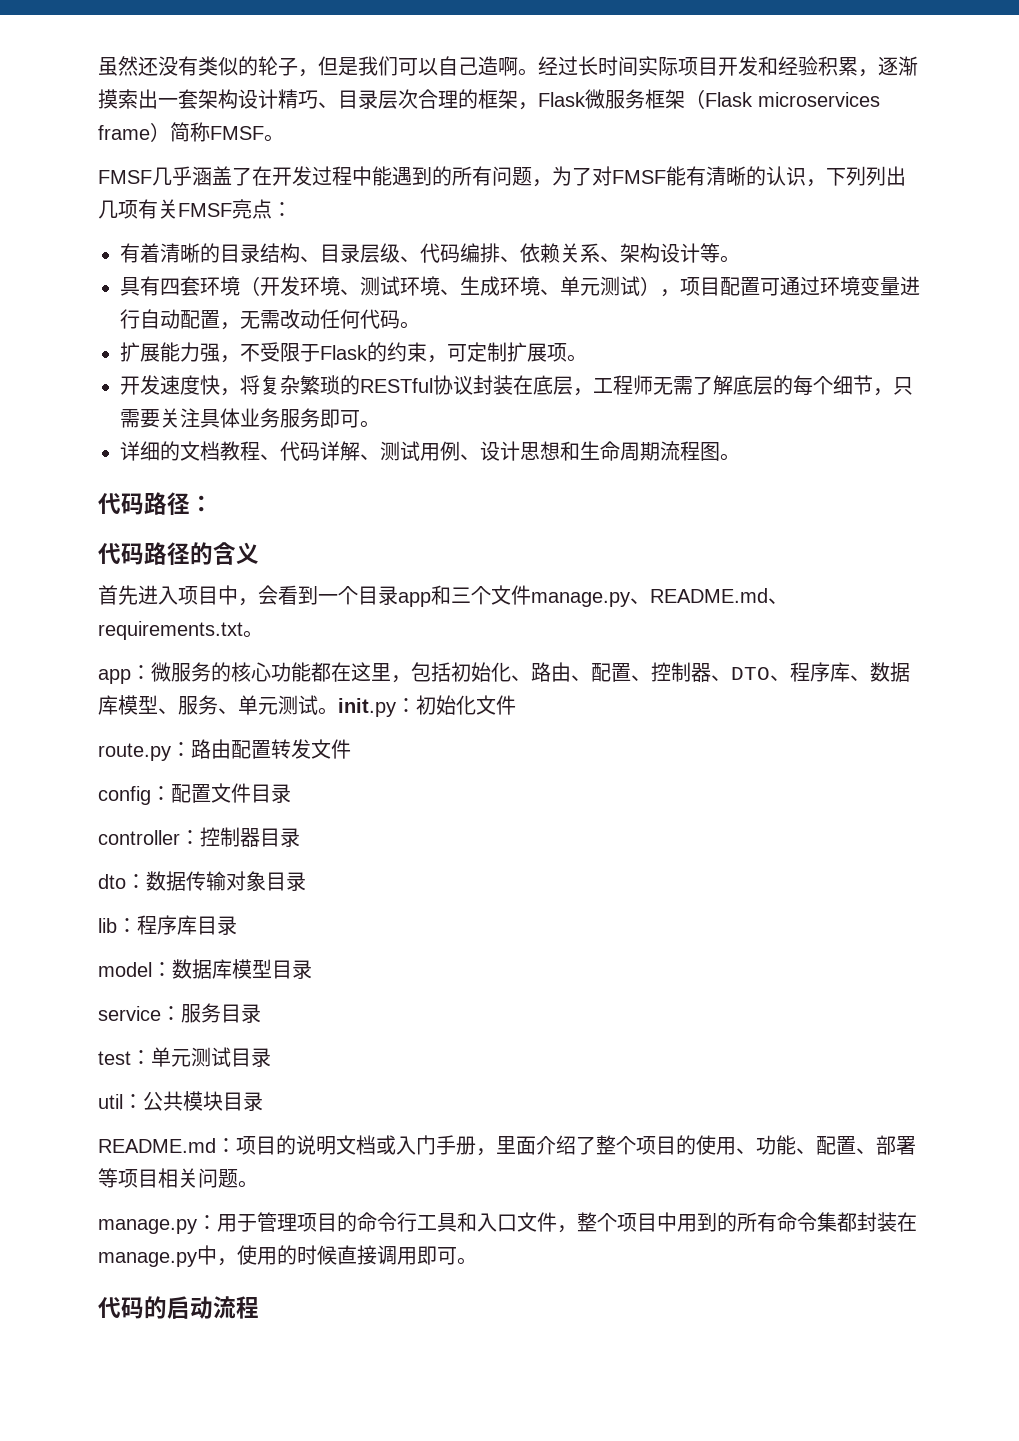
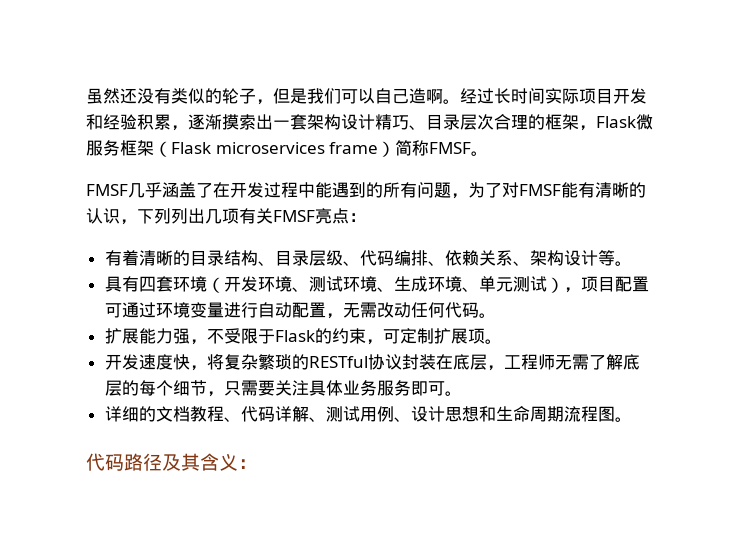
[190,495,213,512] [98,542,259,565] [98,585,788,607] [98,621,263,640] [98,662,910,684] [98,695,516,717] [98,739,351,761] [98,783,291,805] [98,827,300,847] [98,871,306,891] [98,915,237,935] [98,959,312,979] [98,1003,261,1023] [98,1047,271,1067] [98,1091,263,1111] [98,1135,916,1156] [98,1168,258,1188] [98,1212,917,1234] [98,1245,477,1267] [98,1296,259,1319] ： // 代码路径的含义 // 首先进入项目中，会看到一个目录app和三个文件manage.py、README.md、requirements.txt。 // app：微服务的核心功能都在这里，包括初始化、路由、配置、控制器、DTO、程序库、数据库模型、服务、单元测试。init.py：初始化文件 // route.py：路由配置转发文件 // config：配置文件目录 // controller：控制器目录 // dto：数据传输对象目录 // lib：程序库目录 // model：数据库模型目录 // service：服务目录 // test：单元测试目录 // util：公共模块目录 // README.md：项目的说明文档或入门手册，里面介绍了整个项目的使用、功能、配置、部署等项目相关问题。 // manage.py：用于管理项目的命令行工具和入口文件，整个项目中用到的所有命令集都封装在manage.py中，使用的时候直接调用即可。 // 代码的启动流程 -> [162,453,257,471] 及其含义：

